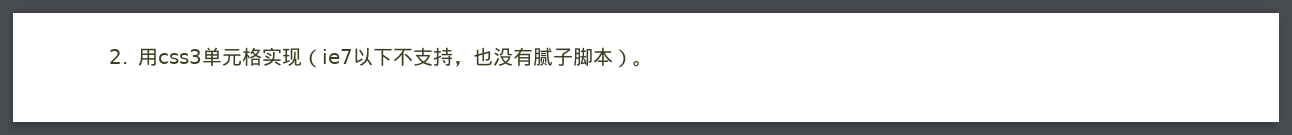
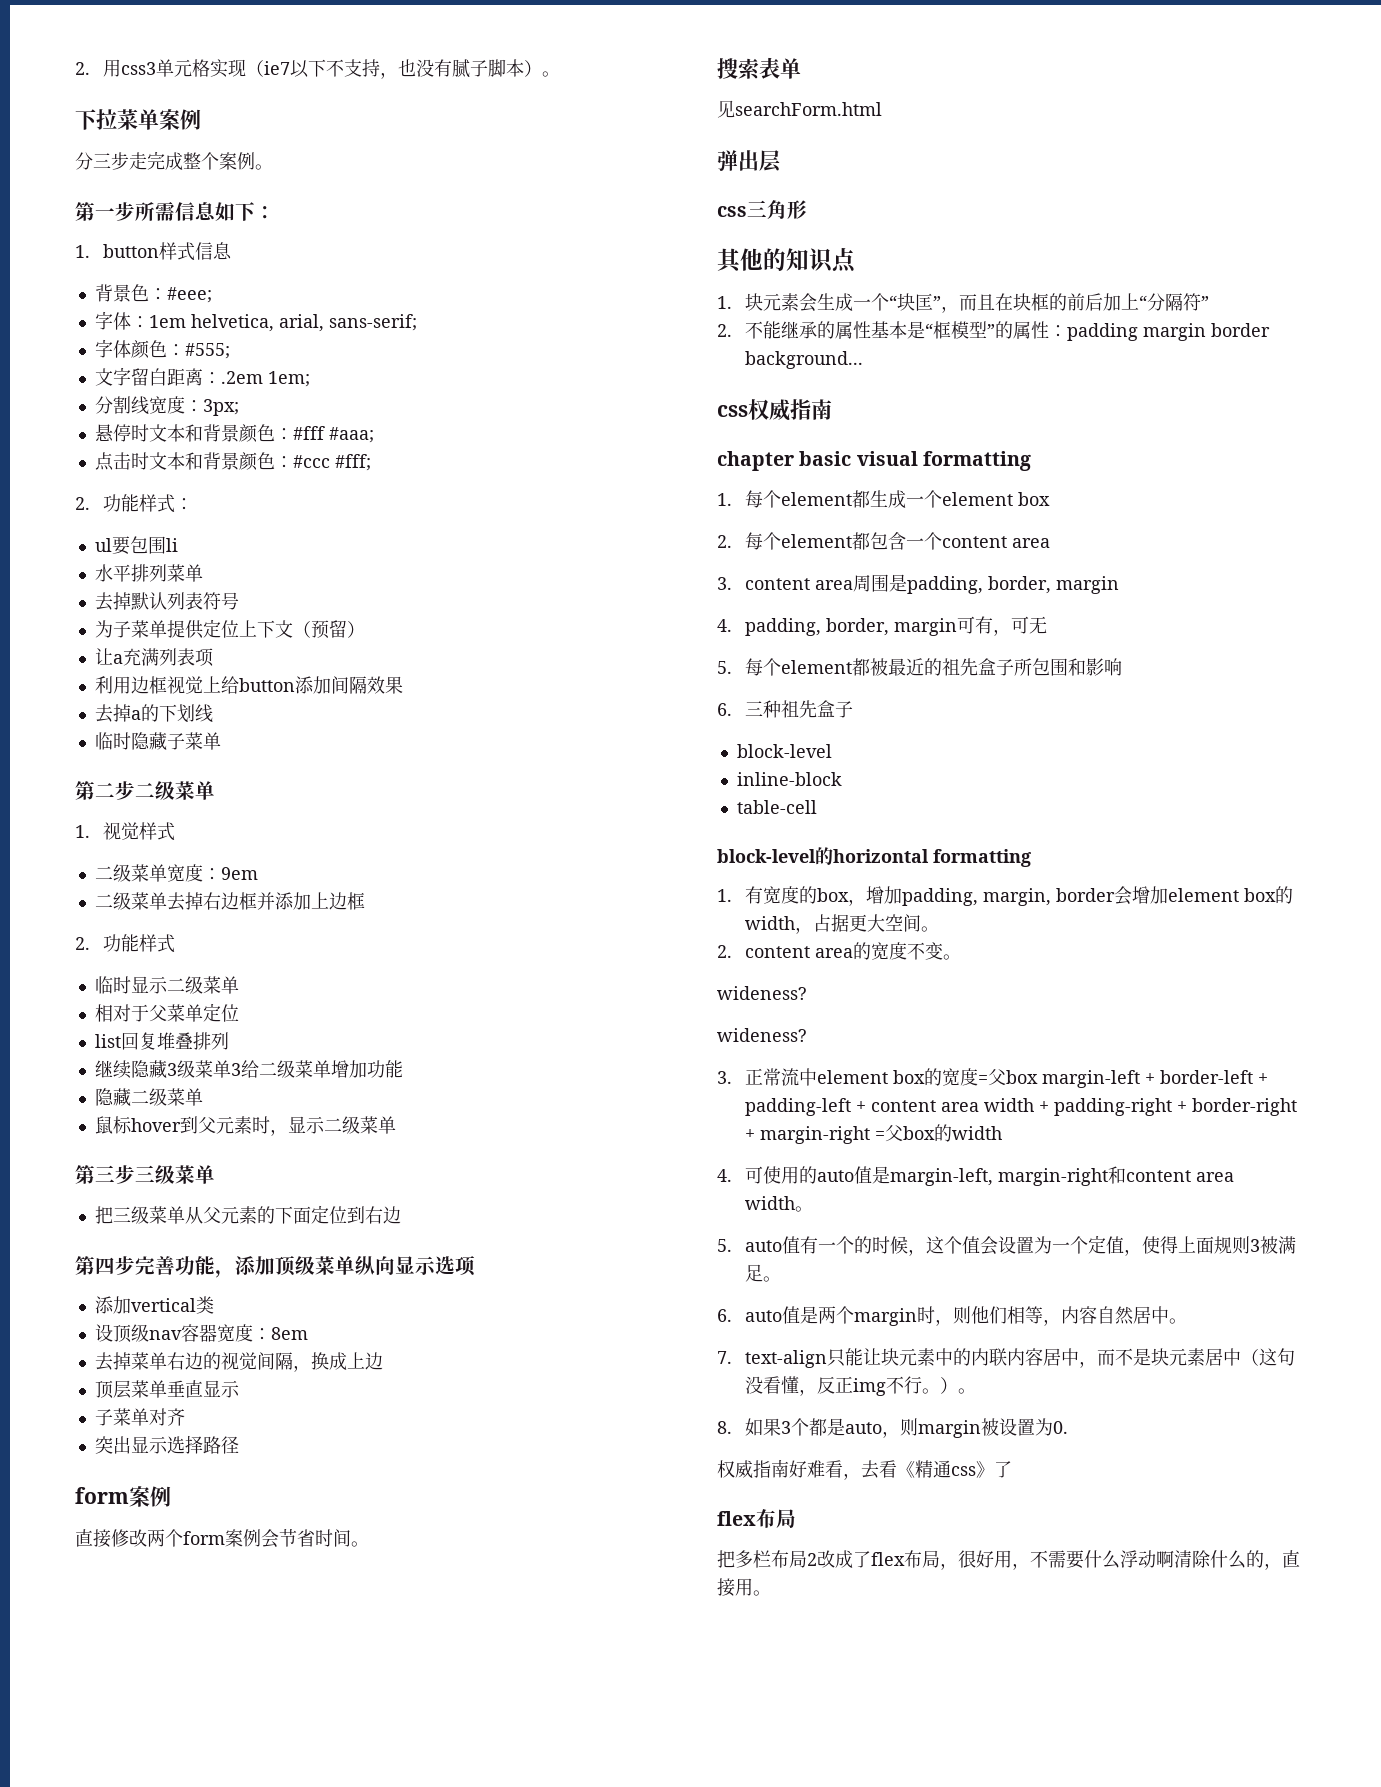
(653, 63) none -> [75,109,201,130] [75,151,273,170] [75,201,275,221] [75,242,233,261] [94,284,212,303] [94,311,417,332] [94,339,230,359] [94,367,310,387] [94,396,239,416] [94,424,374,443] [94,452,371,471] [75,494,194,513] [94,536,178,555] [94,564,203,582] [94,592,239,611] [94,619,365,639] [94,648,214,667] [94,676,403,694] [94,704,213,723] [94,732,221,750] [75,781,215,800] [75,822,176,841] [94,864,258,882] [94,892,365,911] [75,934,176,953] [94,976,239,994] [94,1003,239,1022] [94,1032,229,1050] [94,1060,403,1079] [94,1088,203,1106] [94,1116,396,1136] [75,1165,215,1184] [94,1205,401,1224] [75,1255,476,1278] [94,1296,214,1314] [94,1324,308,1343] [94,1352,383,1372] [94,1380,240,1399] [94,1408,185,1426] [94,1435,239,1454] [75,1486,171,1507] [75,1529,369,1548] [717,57,801,80] [717,100,882,118] [717,150,781,172] [717,200,807,219] [717,248,856,273] [717,293,1210,313] [717,321,1271,341] [745,351,864,369] [717,399,832,421] [717,451,1031,471] [717,490,1051,508] [717,532,1051,550] [717,574,1120,594] [717,616,1048,636] [717,658,1123,676] [717,700,854,718] [736,744,832,758] [736,772,842,786] [736,800,817,814] [717,847,1031,867] [717,886,1294,906] [745,914,940,934] [717,942,962,960] [717,986,807,1000] [717,1028,807,1042] [717,1068,1269,1088] [745,1098,1298,1116] [745,1124,1003,1144] [717,1166,1235,1186] [745,1196,814,1212] [717,1235,1297,1256] [745,1264,782,1282] [717,1306,1188,1326] [717,1348,1296,1368] [745,1376,977,1396] [717,1418,1069,1438] [717,1459,1012,1480] [717,1509,796,1528] [717,1550,1300,1570] [717,1578,771,1597] // 下拉菜单案例 // 分三步走完成整个案例。 // 第一步所需信息如下： // 1. button样式信息 // 背景色：#eee; // 字体：1em helvetica, arial, sans-serif; // 字体颜色：#555; // 文字留白距离：.2em 1em; // 分割线宽度：3px; // 悬停时文本和背景颜色：#fff #aaa; // 点击时文本和背景颜色：#ccc #fff; // 2.功能样式： // ul要包围li // 水平排列菜单 // 去掉默认列表符号 // 为子菜单提供定位上下文（预留） // 让a充满列表项 // 利用边框视觉上给button添加间隔效果 // 去掉a的下划线 // 临时隐藏子菜单 // 第二步二级菜单 // 1.视觉样式 // 二级菜单宽度：9em // 二级菜单去掉右边框并添加上边框 // 2.功能样式 // 临时显示二级菜单 // 相对于父菜单定位 // list回复堆叠排列 // 继续隐藏3级菜单3给二级菜单增加功能 // 隐藏二级菜单 // 鼠标hover到父元素时，显示二级菜单 // 第三步三级菜单 // 把三级菜单从父元素的下面定位到右边 // 第四步完善功能，添加顶级菜单纵向显示选项 // 添加vertical类 // 设顶级nav容器宽度：8em // 去掉菜单右边的视觉间隔，换成上边 // 顶层菜单垂直显示 // 子菜单对齐 // 突出显示选择路径 // form案例 // 直接修改两个form案例会节省时间。 // 搜索表单 // 见searchForm.html // 弹出层 // css三角形 // 其他的知识点 // 1.块元素会生成一个“块匡”，而且在块框的前后加上“分隔符” // 2.不能继承的属性基本是“框模型”的属性：padding margin border background... // css权威指南 // chapter basic visual formatting // 1.每个element都生成一个element box // 2.每个element都包含一个content area // 3. content area周围是padding, border, margin // 4. padding, border, margin可有，可无 // 5.每个element都被最近的祖先盒子所包围和影响 // 6.三种祖先盒子 // block-level // inline-block // table-cell // block-level的horizontal formatting // 1.有宽度的box，增加padding, margin, border会增加element box的width，占据更大空间。 // 2. content area的宽度不变。 // wideness? // wideness? // 3.正常流中element box的宽度=父box margin-left + border-left + padding-left + content area width + padding-right + border-right + margin-right =父box的width // 4.可使用的auto值是margin-left, margin-right和content area width。 // 5. auto值有一个的时候，这个值会设置为一个定值，使得上面规则3被满足。 // 6. auto值是两个margin时，则他们相等，内容自然居中。 // 7. text-align只能让块元素中的内联内容居中，而不是块元素居中（这句没看懂，反正img不行。）。 // 8.如果3个都是auto，则margin被设置为0. // 权威指南好难看，去看《精通css》了 // flex布局 // 把多栏布局2改成了flex布局，很好用，不需要什么浮动啊清除什么的，直接用。

